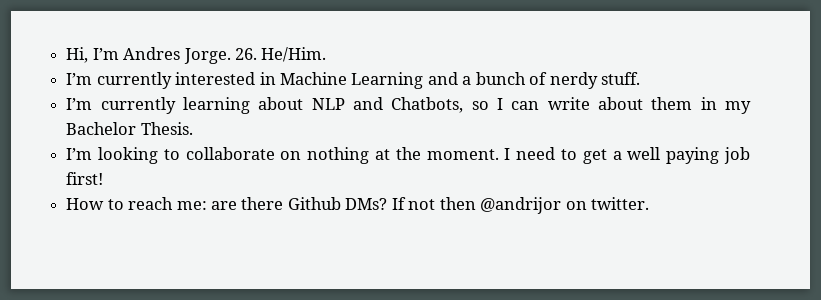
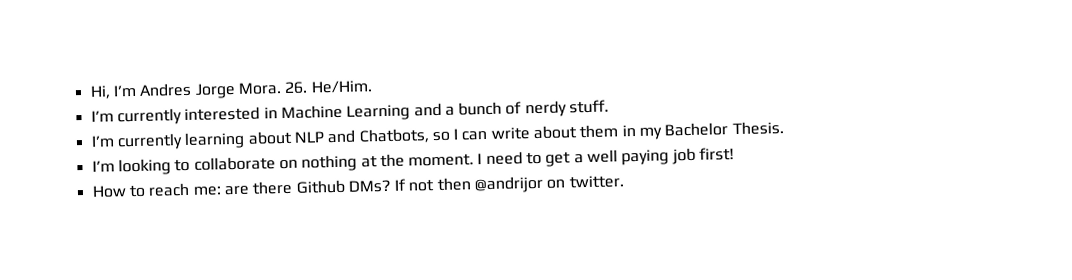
[183,48,231,64] Jorge. -> [194,82,282,99] Jorge Mora.

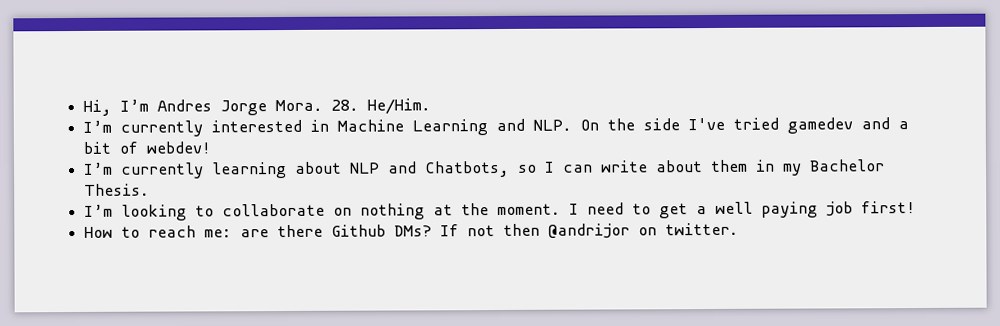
[284,81,309,94] 26. -> [331,99,360,111] 28.
[444,99,610,118] a bunch of nerdy stuff. -> [533,117,910,134] [83,141,212,154] NLP. On the side I've tried gamedev and a bit of webdev!

